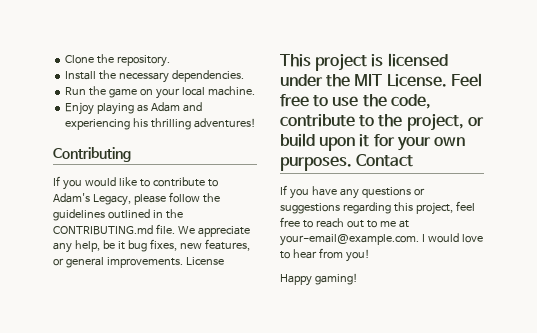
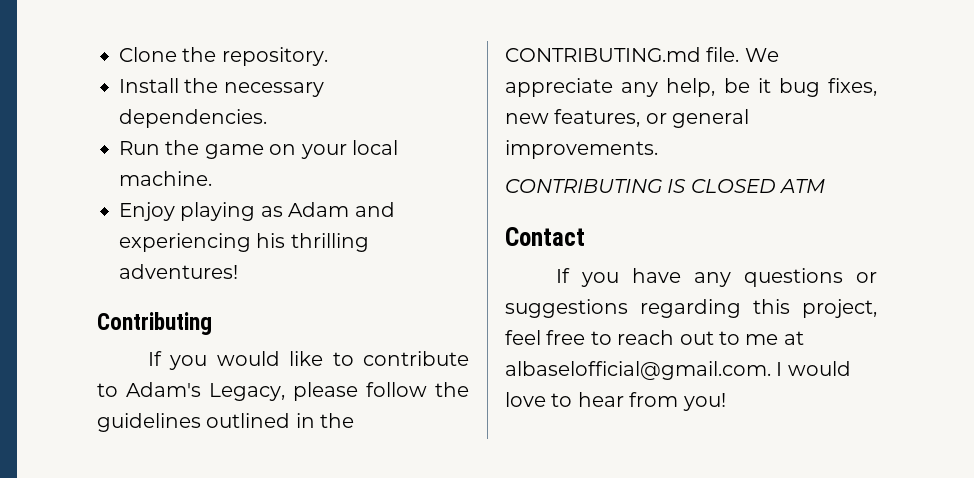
[185,257,224,265] [280,53,448,71] [280,73,482,87] [280,94,431,109] [280,113,484,131] [280,133,465,151] [280,156,352,171] License // This project is licensed under the MIT License. Feel free to use the code, contribute to the project, or build upon it for your own purposes. -> [505,179,826,193] // CONTRIBUTING IS CLOSED ATM //
[280,234,419,246] your-email@example.com. -> [505,361,771,380] albaselofficial@gmail.com.
[280,273,358,286] // Happy gaming! -> (726, 402) none

